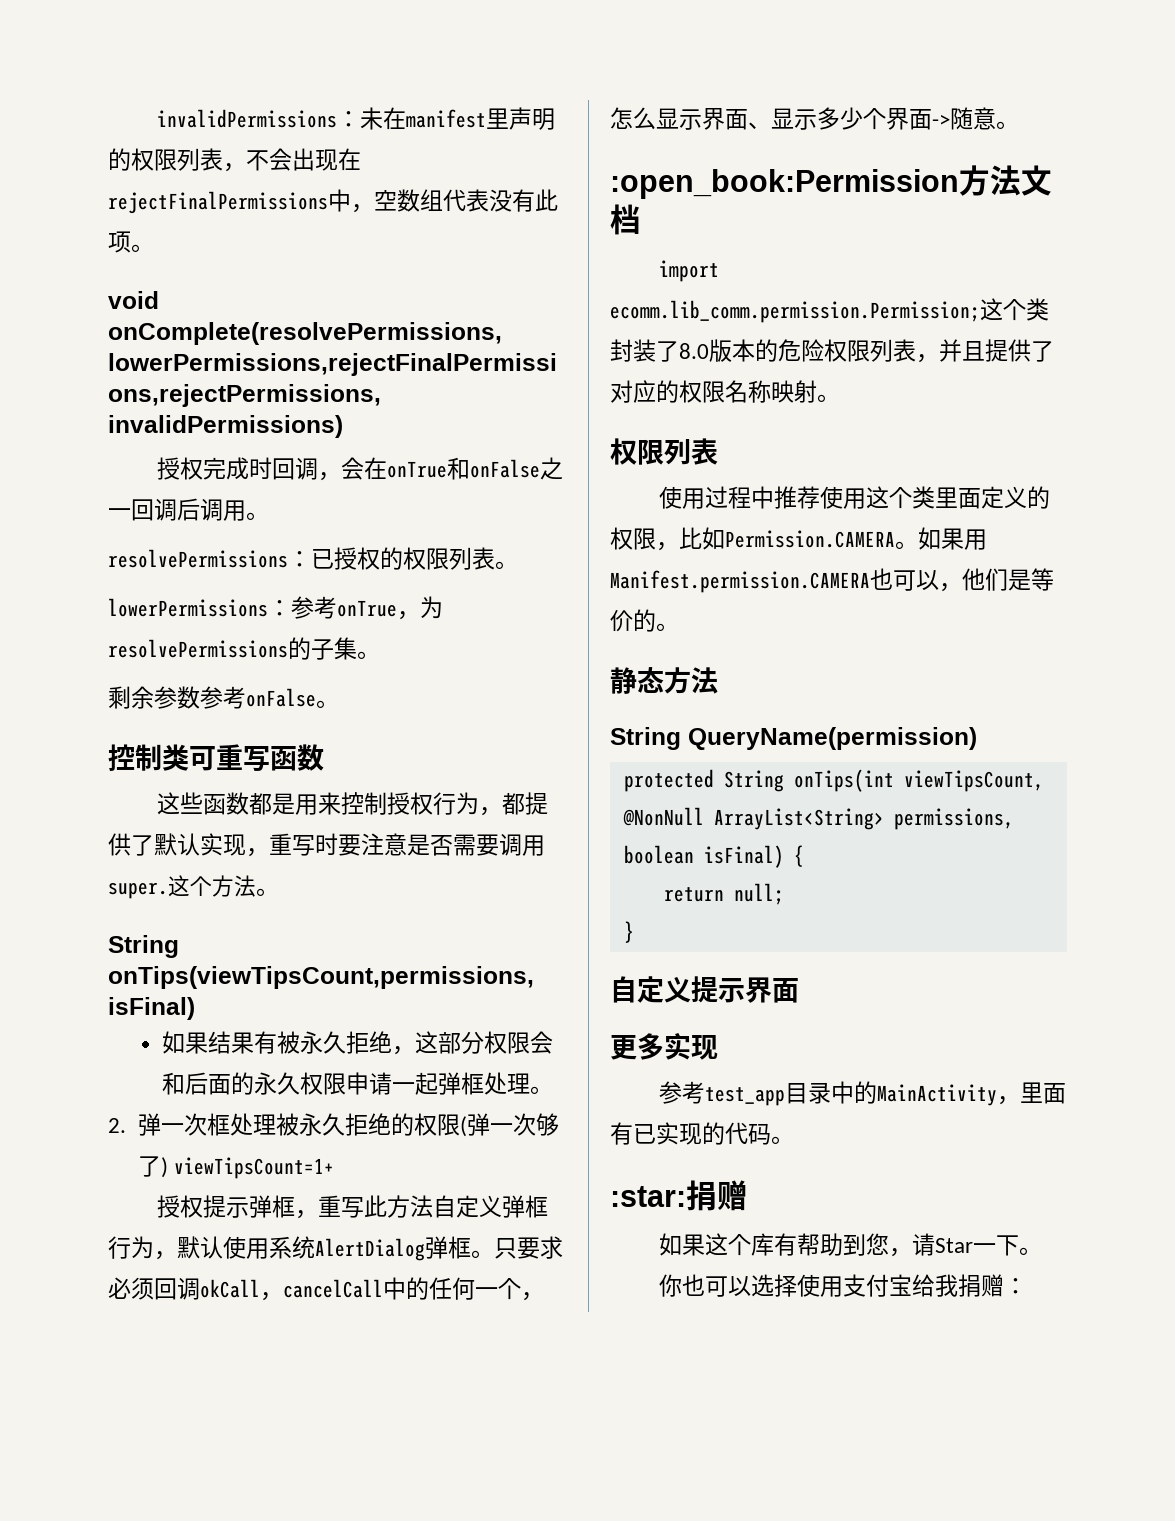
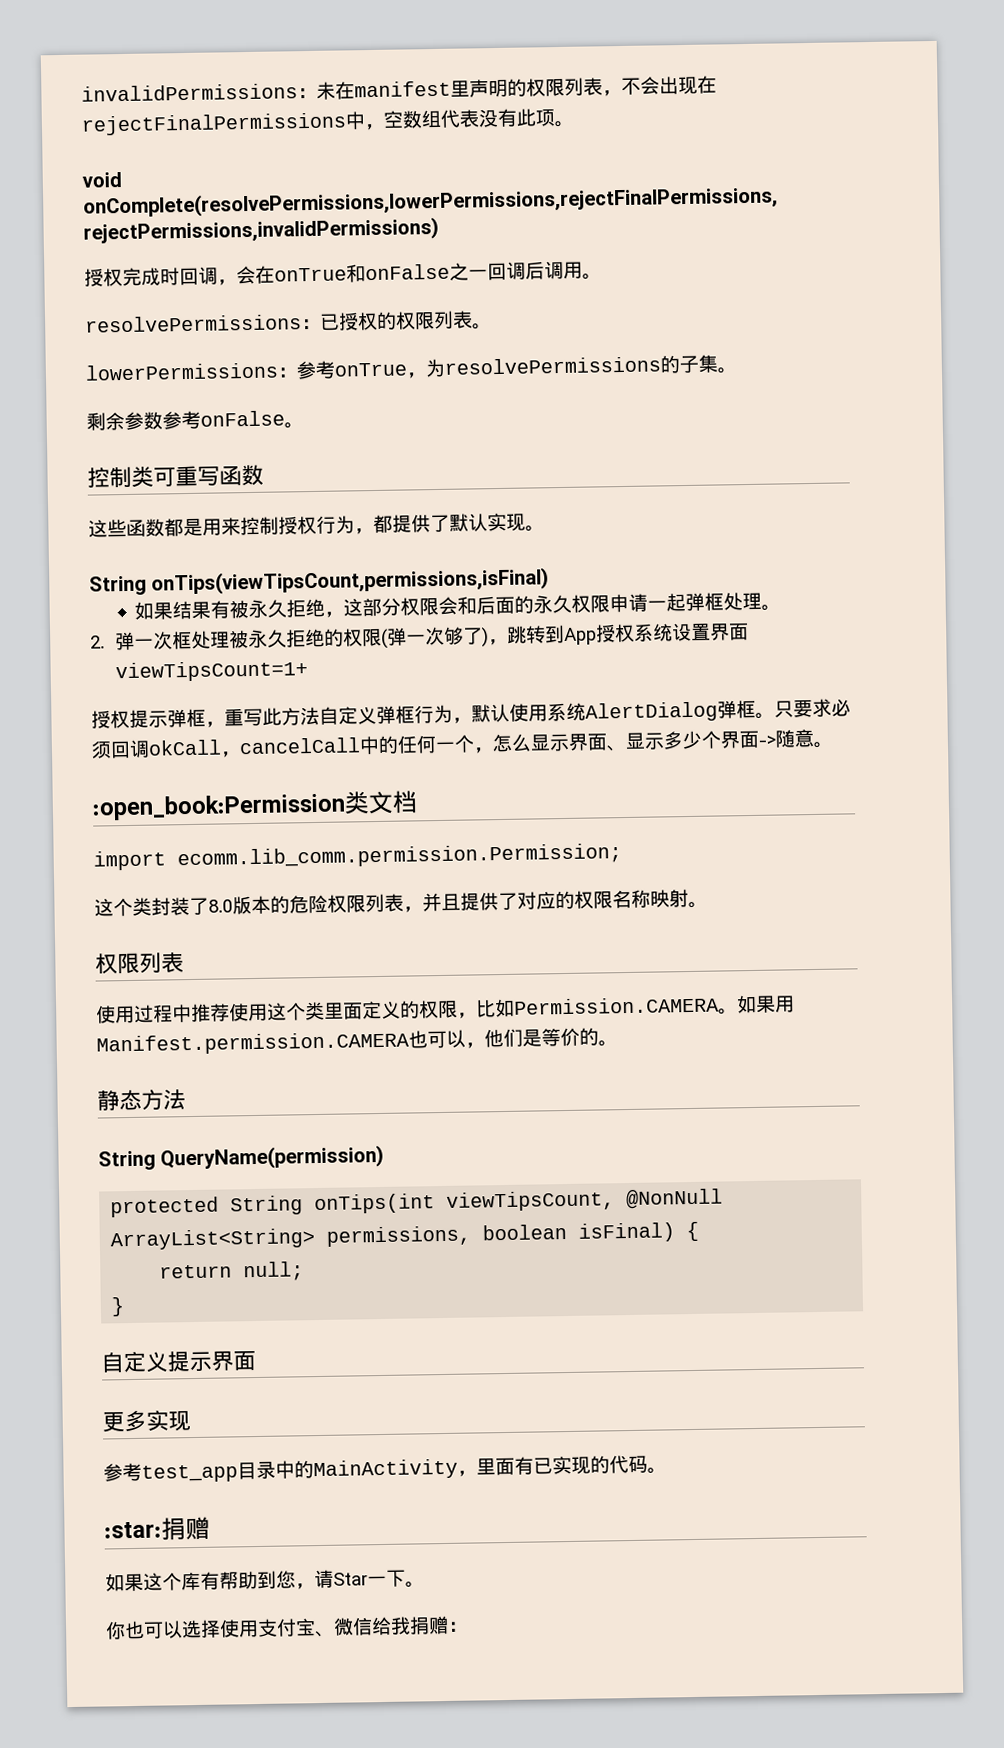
[246,833,545,857] [108,875,256,899] ，重写时要注意是否需要调用super.这个方法 -> (526, 522) none
(168, 1167) none -> [488,622,750,646] ，跳转到App授权系统设置界面
[959,165,1021,196] 方法 -> [344,791,370,815] 类
(980, 311) none -> (622, 856) //
(913, 1285) none -> [315,1617,373,1638] 、微信

